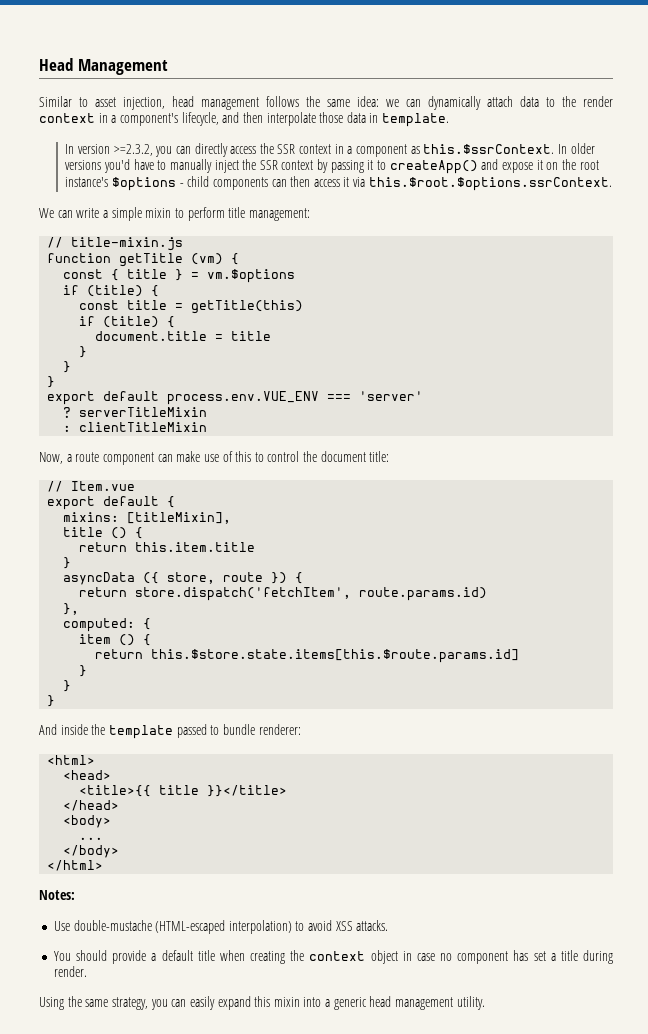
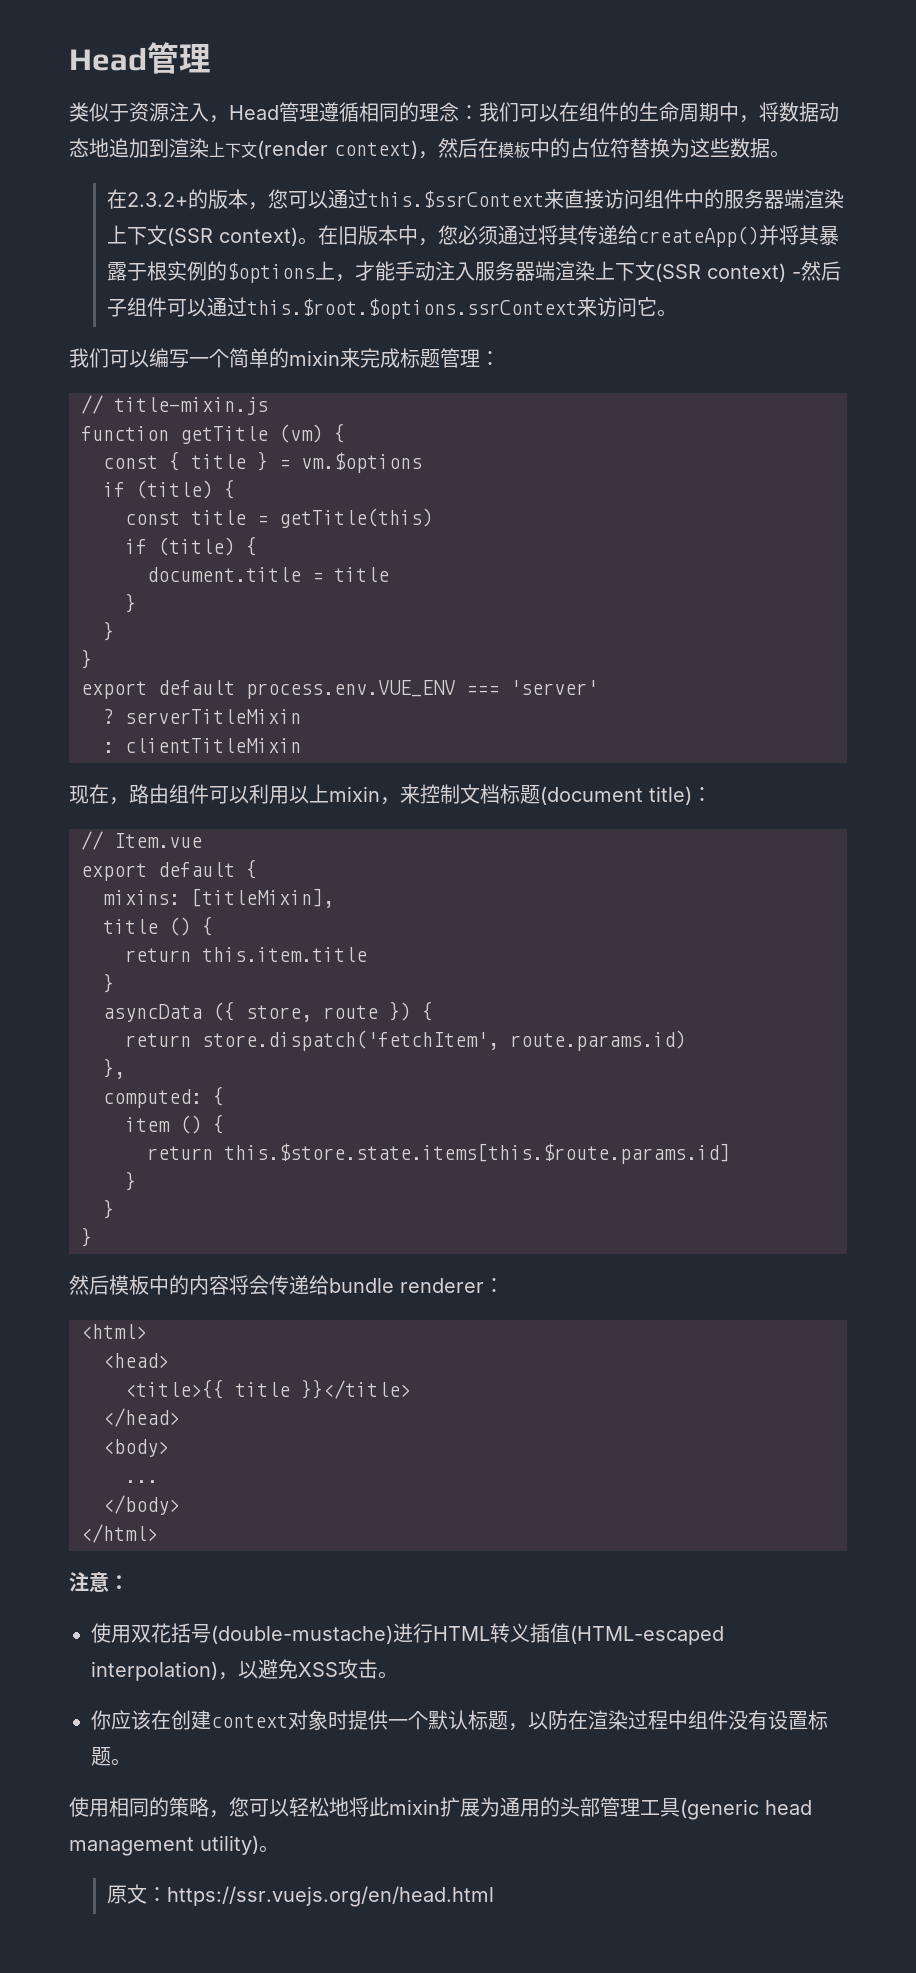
[39,58,168,75] [39,96,613,110] [39,112,450,127] [65,143,595,157] [65,159,599,174] [65,176,612,191] [39,207,310,221] Head Management // Similar to asset injection, head management follows the same idea: we can dynamically attach data to the render context in a component's lifecycle, and then interpolate those data in template. // In version >=2.3.2, you can directly access the SSR context in a component as this.$ssrContext. In older versions you'd have to manually inject the SSR context by passing it to createApp() and expose it on the root instance's $options - child components can then access it via this.$root.$options.ssrContext. // We can write a simple mixin to perform title management: -> [69,42,211,74] [69,102,839,123] [69,138,790,159] [107,189,845,210] [107,225,840,247] [107,261,842,283] [107,297,678,319] [69,348,500,368] Head管理 // 类似于资源注入，Head管理遵循相同的理念：我们可以在组件的生命周期中，将数据动态地追加到渲染上下文(render context)，然后在模板中的占位符替换为这些数据。 // 在2.3.2+的版本，您可以通过this.$ssrContext来直接访问组件中的服务器端渲染上下文(SSR context)。在旧版本中，您必须通过将其传递给createApp()并将其暴露于根实例的$options上，才能手动注入服务器端渲染上下文(SSR context) -然后子组件可以通过this.$root.$options.ssrContext来访问它。 // 我们可以编写一个简单的mixin来完成标题管理：
[39,451,390,465] Now, a route component can make use of this to control the document title: -> [69,784,712,805] 现在，路由组件可以利用以上mixin，来控制文档标题(document title)：
[39,724,301,739] And inside the template passed to bundle renderer: -> [69,1275,504,1295] 然后模板中的内容将会传递给bundle renderer：
[39,890,75,900] [53,920,389,934] [53,950,613,964] [53,966,87,977] [39,996,485,1010] Notes: // Use double-mustache (HTML-escaped interpolation) to avoid XSS attacks. // You should provide a default title when creating the context object in case no component has set a title during render. // Using the same strategy, you can easily expand this mixin into a generic head management utility. -> [69,1572,129,1592] [91,1623,724,1645] [91,1659,398,1681] [91,1710,828,1731] [91,1747,131,1766] [69,1797,812,1820] [69,1835,279,1856] [107,1884,495,1907] 注意： // 使用双花括号(double-mustache)进行HTML转义插值(HTML-escaped interpolation)，以避免XSS攻击。 // 你应该在创建context对象时提供一个默认标题，以防在渲染过程中组件没有设置标题。 // 使用相同的策略，您可以轻松地将此mixin扩展为通用的头部管理工具(generic head management utility)。 // 原文：https://ssr.vuejs.org/en/head.html

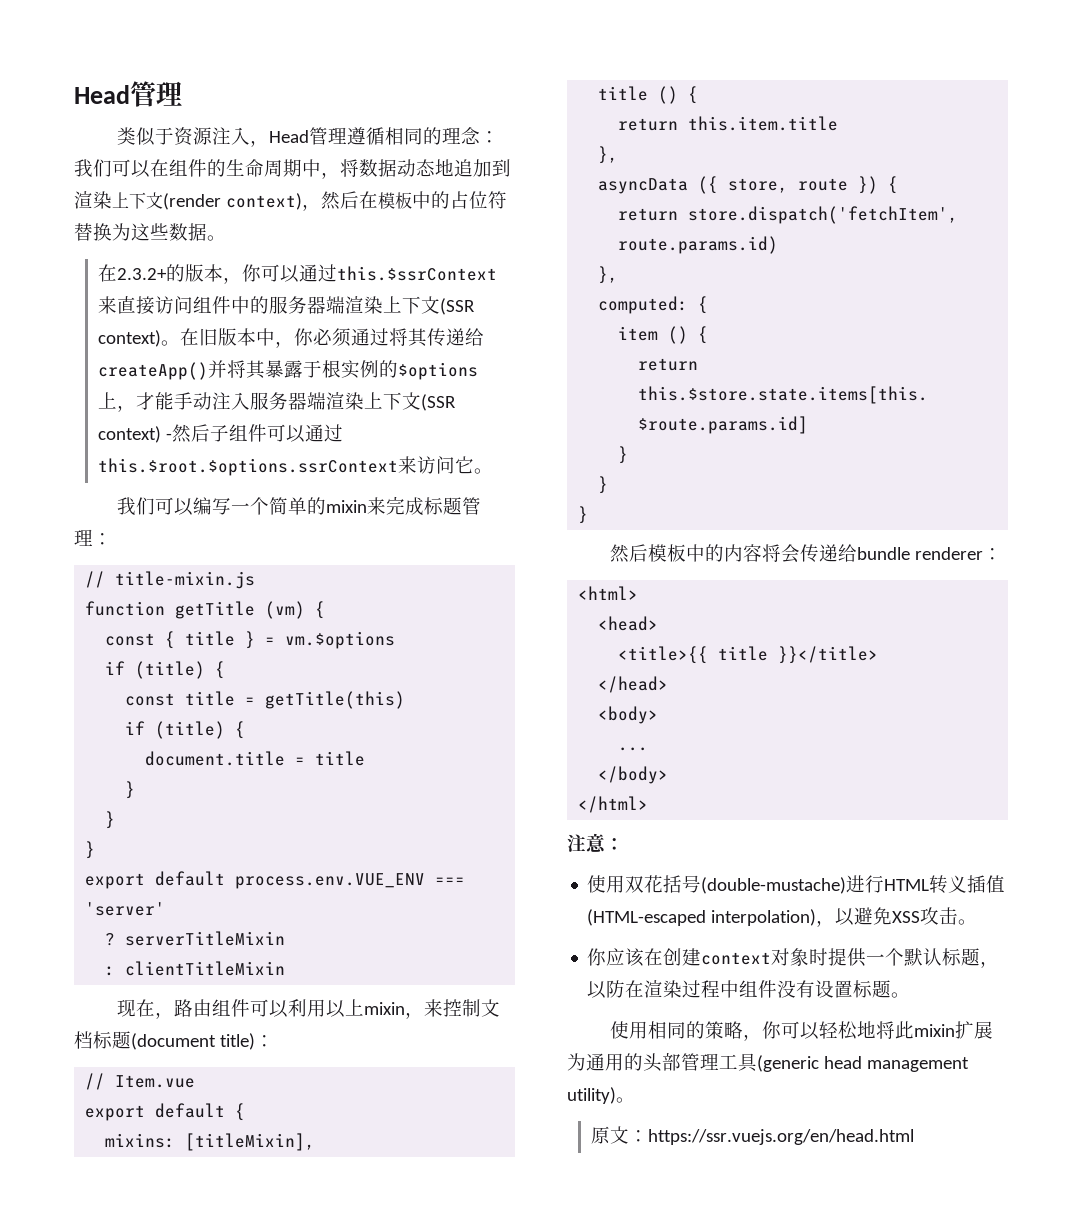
[268,189,289,209] 您 -> [242,264,262,282] 你
[438,225,459,245] 您 -> [294,328,314,346] 你
[103,973,114,993] } -> [598,146,619,164] },
[229,1797,249,1817] 您 -> [761,1021,781,1039] 你

